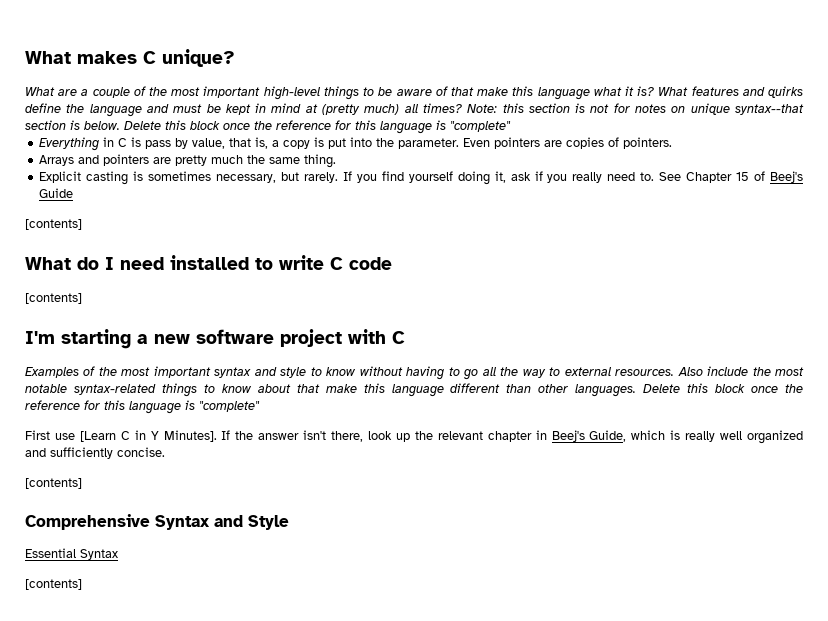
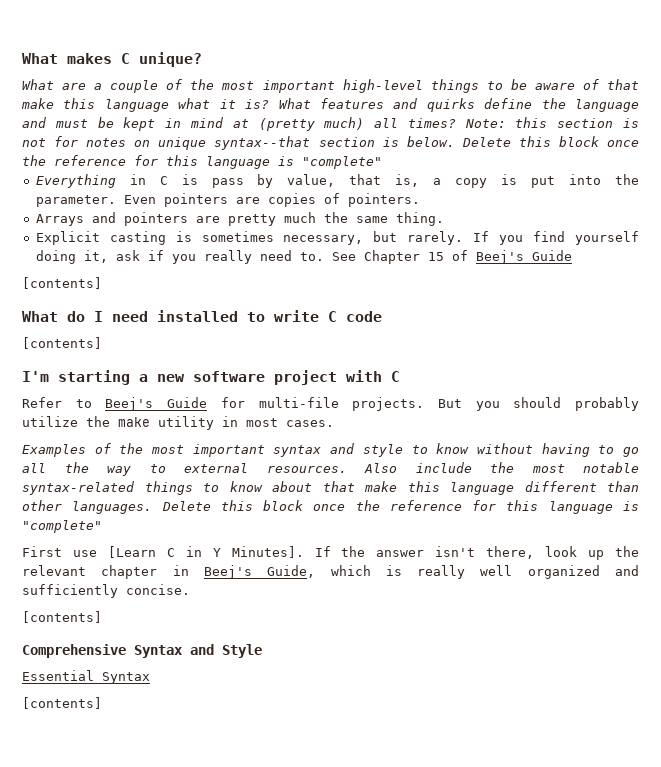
(405, 337) none -> [22,397,639,411] [22,416,334,430] // Refer to Beej's Guide for multi-file projects. But you should probably utilize the make utility in most cases.

